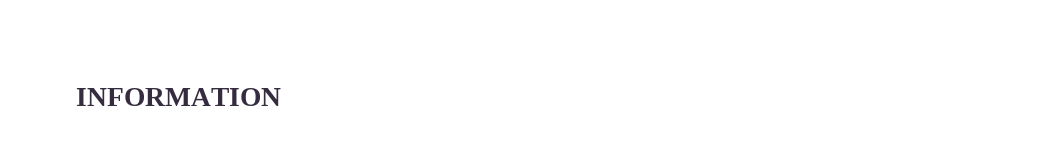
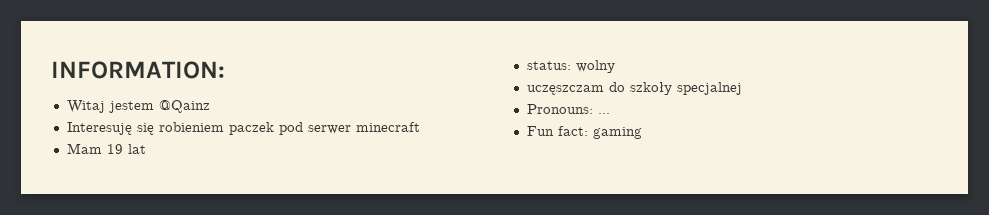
[76,88,281,106] INFORMATION -> [51,61,225,79] [66,100,210,113] [66,122,420,135] [66,143,146,154] [526,60,615,73] [526,82,742,95] [526,104,610,114] [526,126,642,139] INFORMATION: // Witaj jestem @Qainz // Interesuję się robieniem paczek pod serwer minecraft // Mam 19 lat // status: wolny // uczęszczam do szkoły specjalnej // Pronouns: ... // Fun fact: gaming

